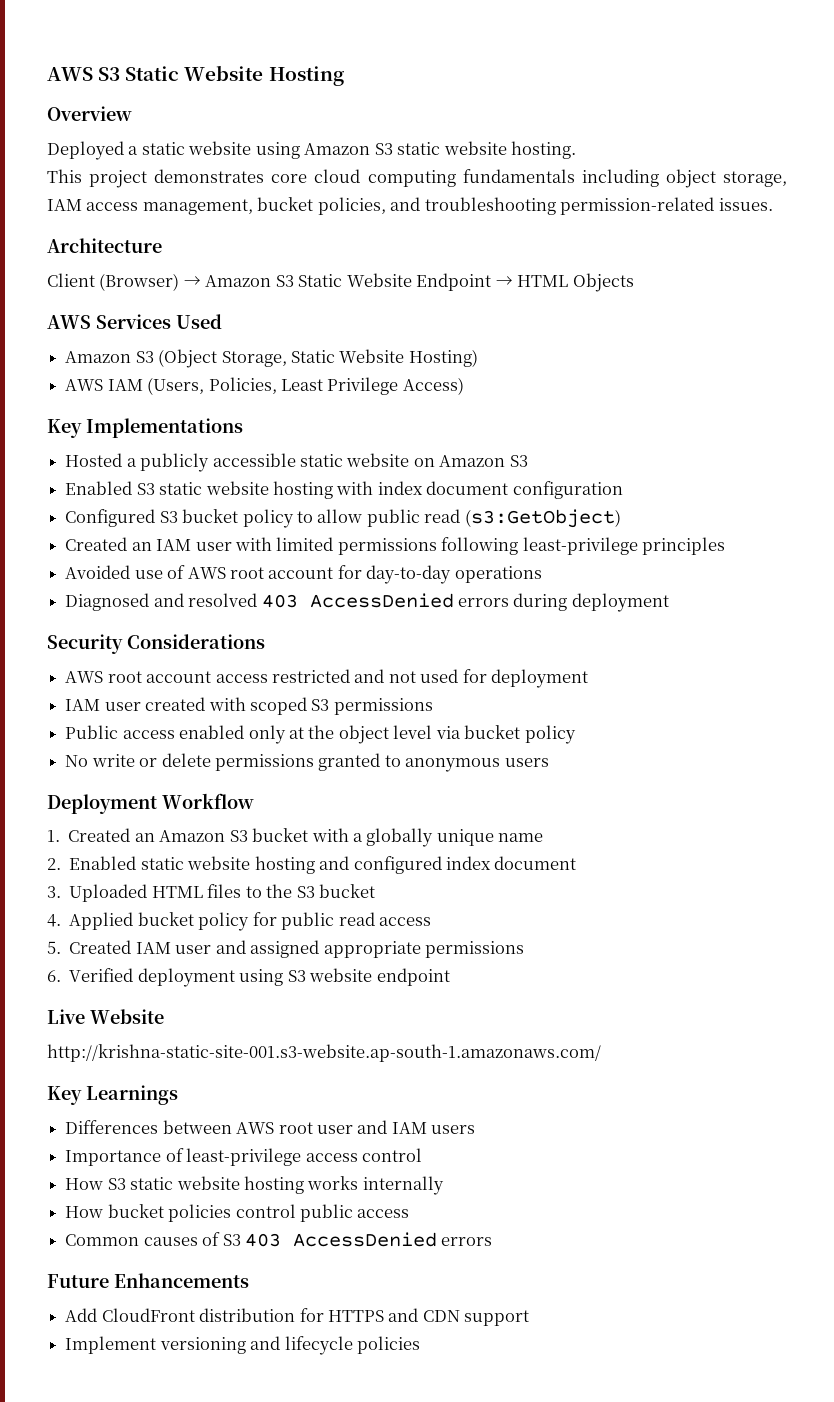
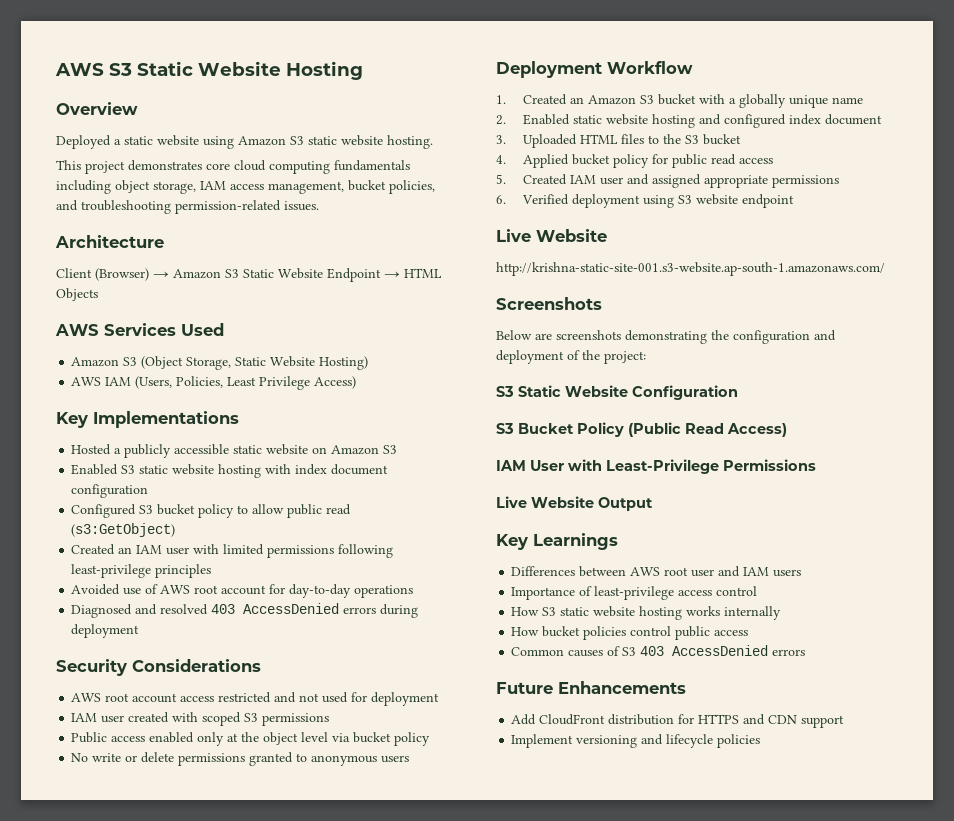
(601, 1053) none -> [496,297,602,310] [496,330,836,344] [496,350,646,364] [496,385,738,400] [496,422,787,437] [496,459,816,474] [496,496,653,511] // Screenshots // Below are screenshots demonstrating the configuration and deployment of the project: // S3 Static Website Configuration // S3 Bucket Policy (Public Read Access) // IAM User with Least-Privilege Permissions // Live Website Output

